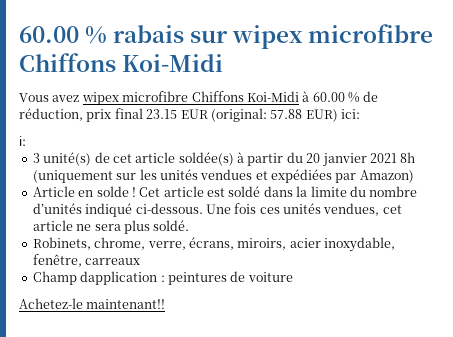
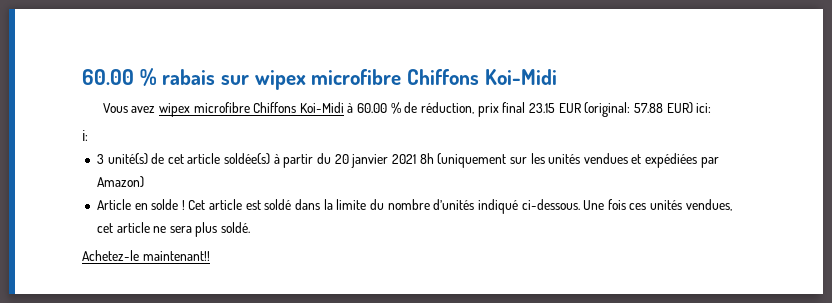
[32,237,395,252] [32,254,141,267] [32,271,293,285] // Robinets, chrome, verre, écrans, miroirs, acier inoxydable, fenêtre, carreaux // Champ dapplication : peintures de voiture -> (251, 227) none

